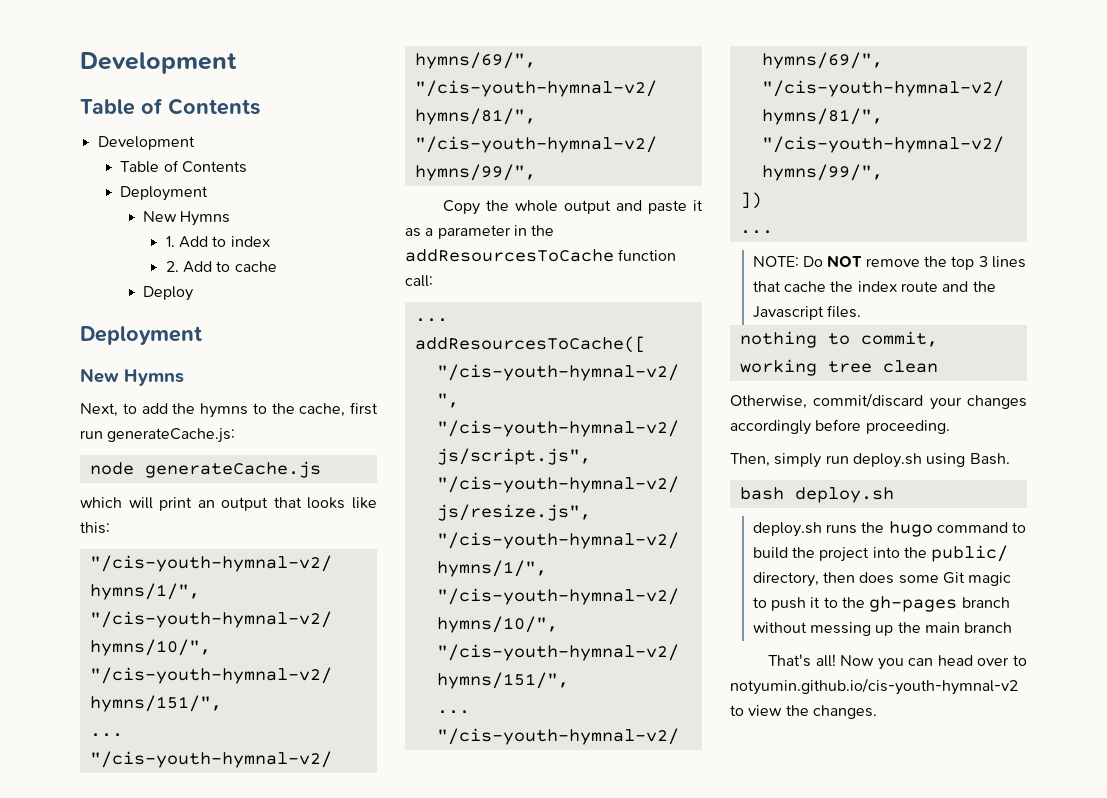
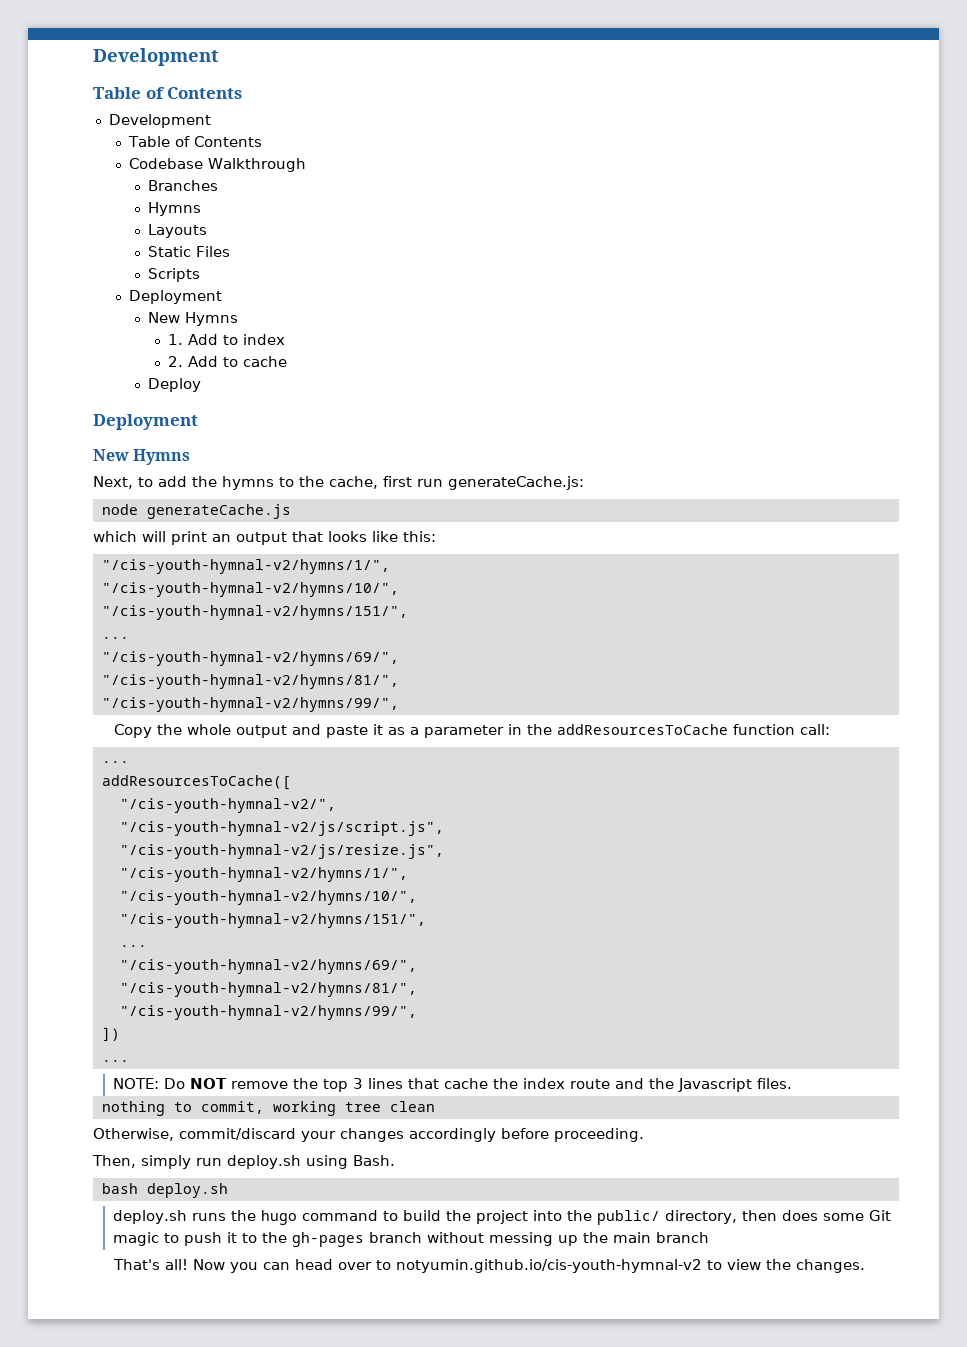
(247, 167) none -> [128,158,306,172] [148,180,219,191] [148,202,202,216] [148,224,208,238] [148,246,231,257] [148,268,201,282] // Codebase Walkthrough // Branches // Hymns // Layouts // Static Files // Scripts

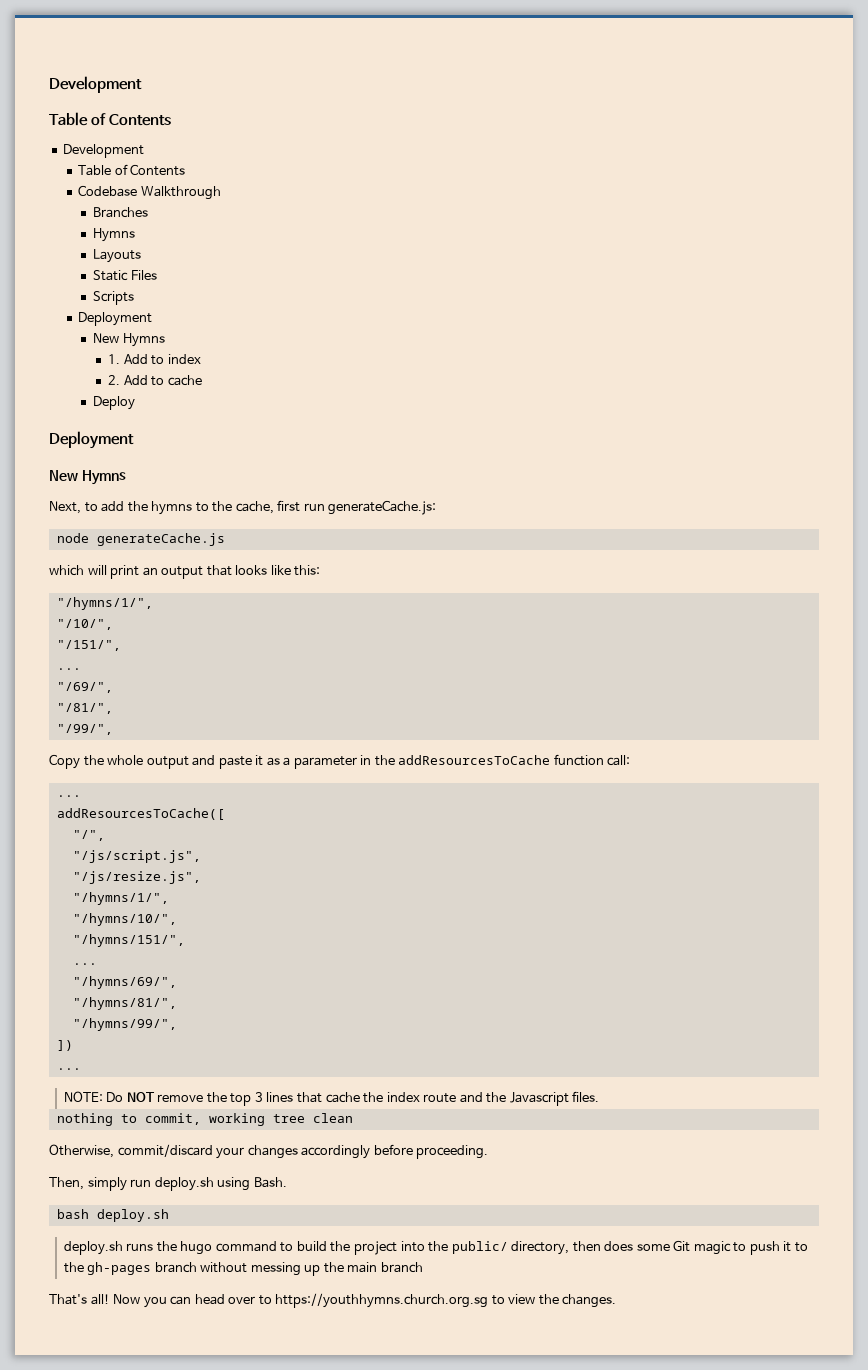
[101,559,390,574] [101,582,399,597] [101,605,408,620] [101,637,129,639] [101,651,399,666] [101,674,399,689] [101,697,399,712] "/cis-youth-hymnal-v2/hymns/1/", // "/cis-youth-hymnal-v2/hymns/10/", // "/cis-youth-hymnal-v2/hymns/151/", // ... // "/cis-youth-hymnal-v2/hymns/69/", // "/cis-youth-hymnal-v2/hymns/81/", // "/cis-youth-hymnal-v2/hymns/99/", -> [56,597,153,610] [56,619,113,630] [56,640,121,651] [56,668,81,670] [56,682,113,693] [56,703,113,714] [56,724,113,735] "/hymns/1/", // "/10/", // "/151/", // ... // "/69/", // "/81/", // "/99/",
[119,798,336,813] [119,821,444,836] [119,844,444,859] [119,867,408,882] [119,890,417,905] [119,913,426,928] [119,945,147,947] [119,959,417,974] [119,982,417,997] [119,1005,417,1020] "/cis-youth-hymnal-v2/", // "/cis-youth-hymnal-v2/js/script.js", // "/cis-youth-hymnal-v2/js/resize.js", // "/cis-youth-hymnal-v2/hymns/1/", // "/cis-youth-hymnal-v2/hymns/10/", // "/cis-youth-hymnal-v2/hymns/151/", // ... // "/cis-youth-hymnal-v2/hymns/69/", // "/cis-youth-hymnal-v2/hymns/81/", // "/cis-youth-hymnal-v2/hymns/99/", -> [72,830,105,841] [72,850,201,863] [72,871,201,884] [72,892,169,905] [72,913,177,926] [72,934,185,947] [72,963,97,965] [72,976,177,989] [72,997,177,1010] [72,1018,177,1031] "/", // "/js/script.js", // "/js/resize.js", // "/hymns/1/", // "/hymns/10/", // "/hymns/151/", // ... // "/hymns/69/", // "/hymns/81/", // "/hymns/99/",
[395,1259,702,1273] notyumin.github.io/cis-youth-hymnal-v2 -> [275,1293,489,1308] https://youthhymns.church.org.sg

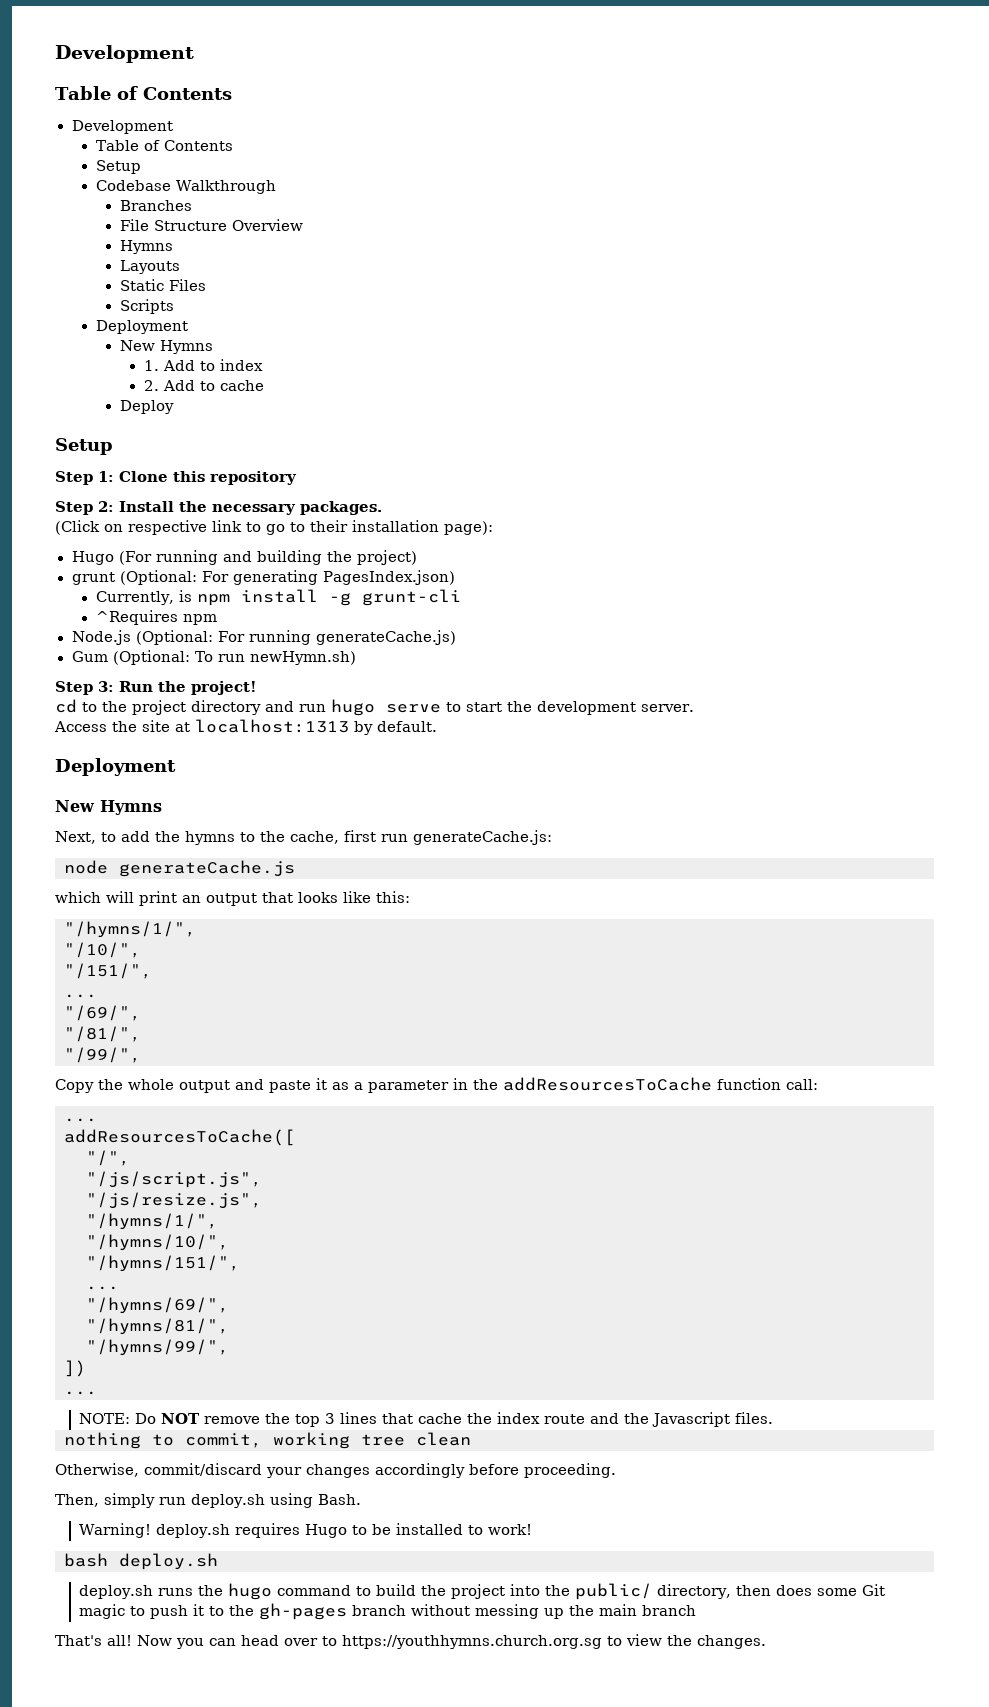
(186, 170) none -> [95,160,141,174] // Setup
(149, 212) none -> [119,219,303,231] // File Structure Overview
(136, 403) none -> [55,438,113,455] [55,471,297,485] [55,501,382,515] [55,520,493,535] [71,550,417,565] [71,570,455,585] [95,589,461,606] [95,610,217,625] [71,630,456,645] [71,650,357,665] [55,681,257,695] [55,699,694,716] [54,719,437,735] // Setup // Step 1: Clone this repository // Step 2: Install the necessary packages. // (Click on respective link to go to their installation page): // Hugo (For running and building the project) // grunt (Optional: For generating PagesIndex.json) // Currently, is npm install -g grunt-cli // ^Requires npm // Node.js (Optional: For running generateCache.js) // Gum (Optional: To run newHymn.sh) // Step 3: Run the project! // cd to the project directory and run hugo serve to start the development server. // Access the site at localhost:1313 by default.
(287, 1182) none -> [79,1523,533,1538] // Warning! deploy.sh requires Hugo to be installed to work!

